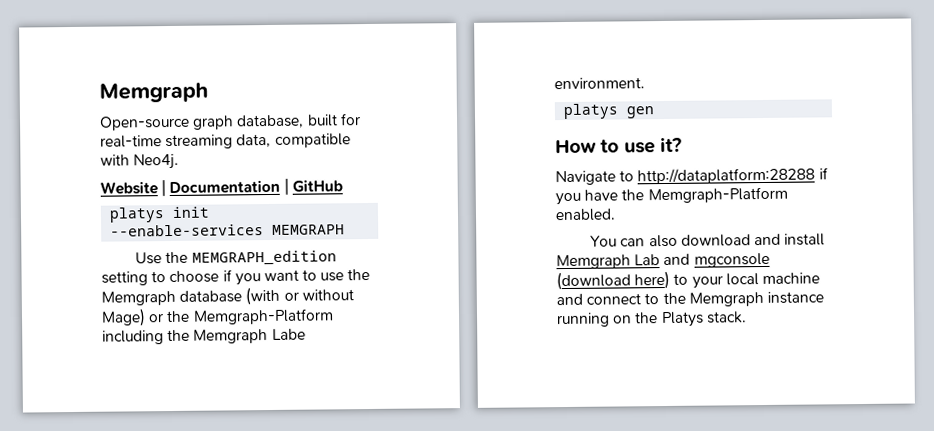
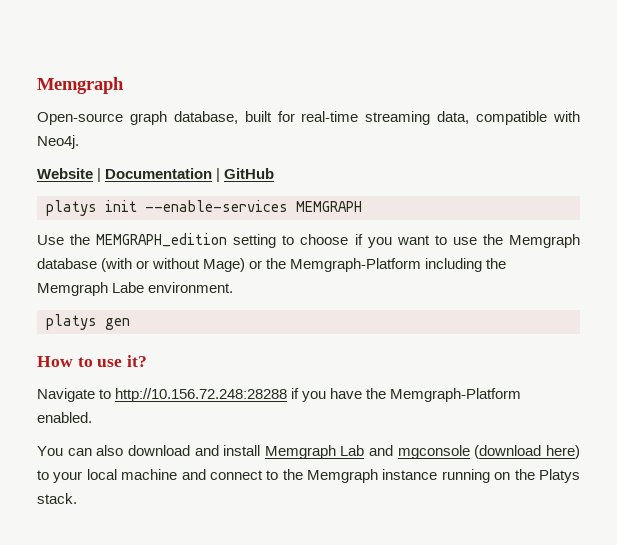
[637,167,816,185] http://dataplatform:28288 -> [115,388,288,402] http://10.156.72.248:28288

